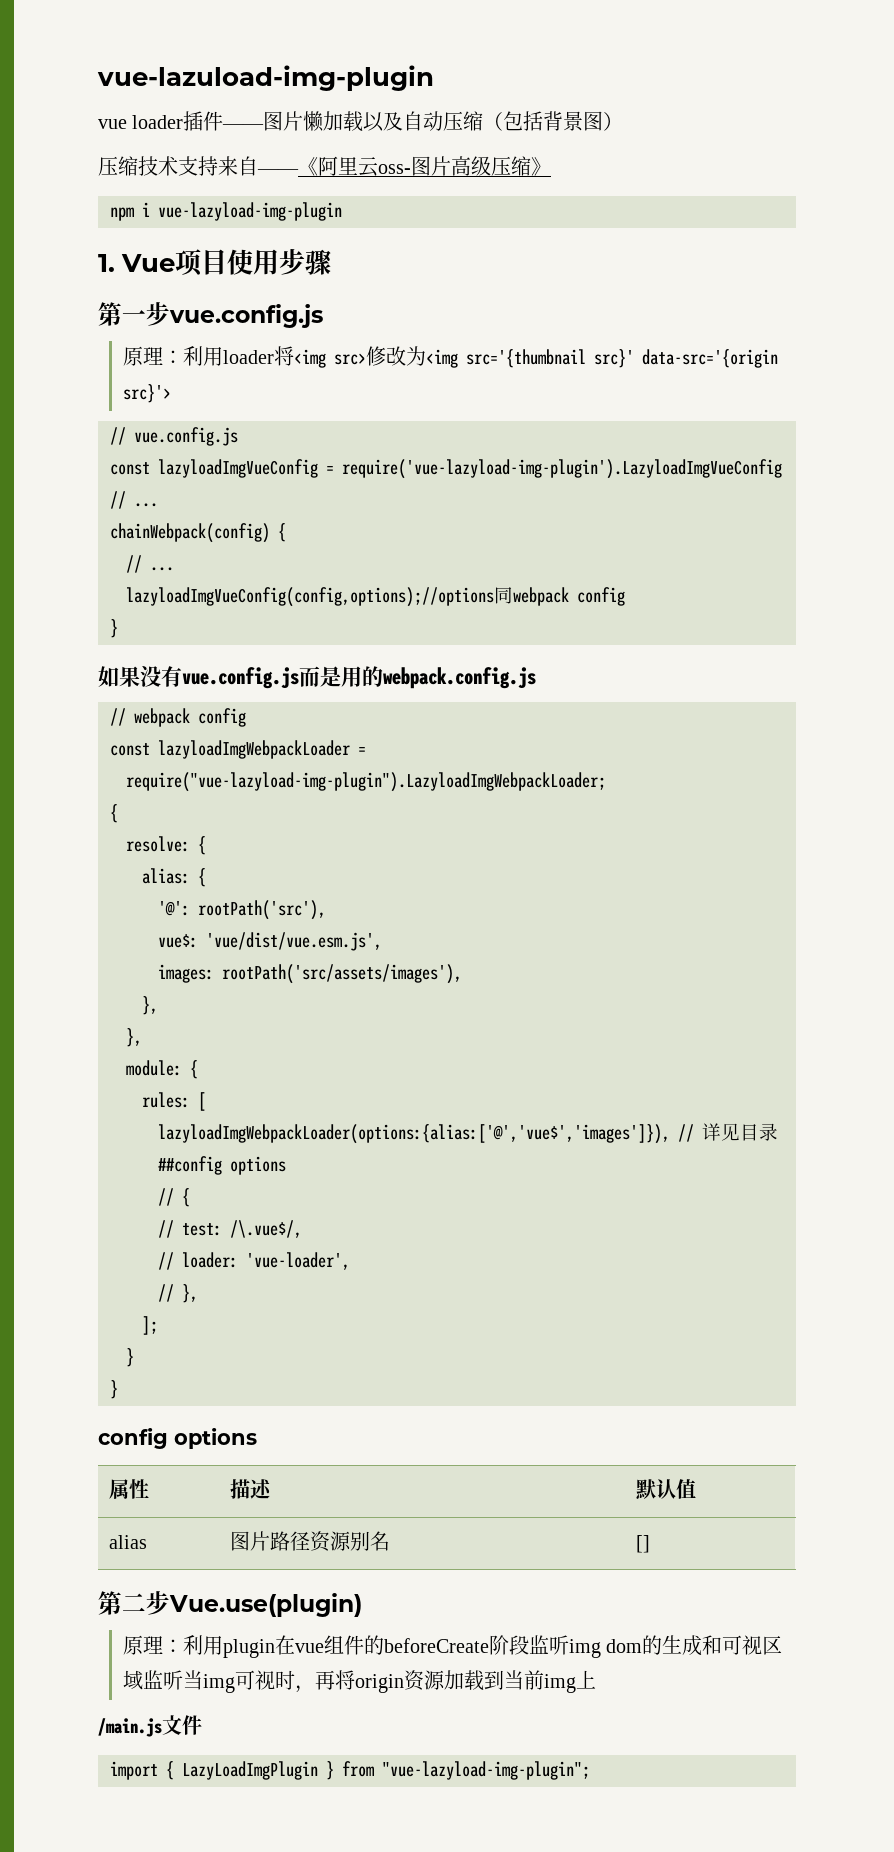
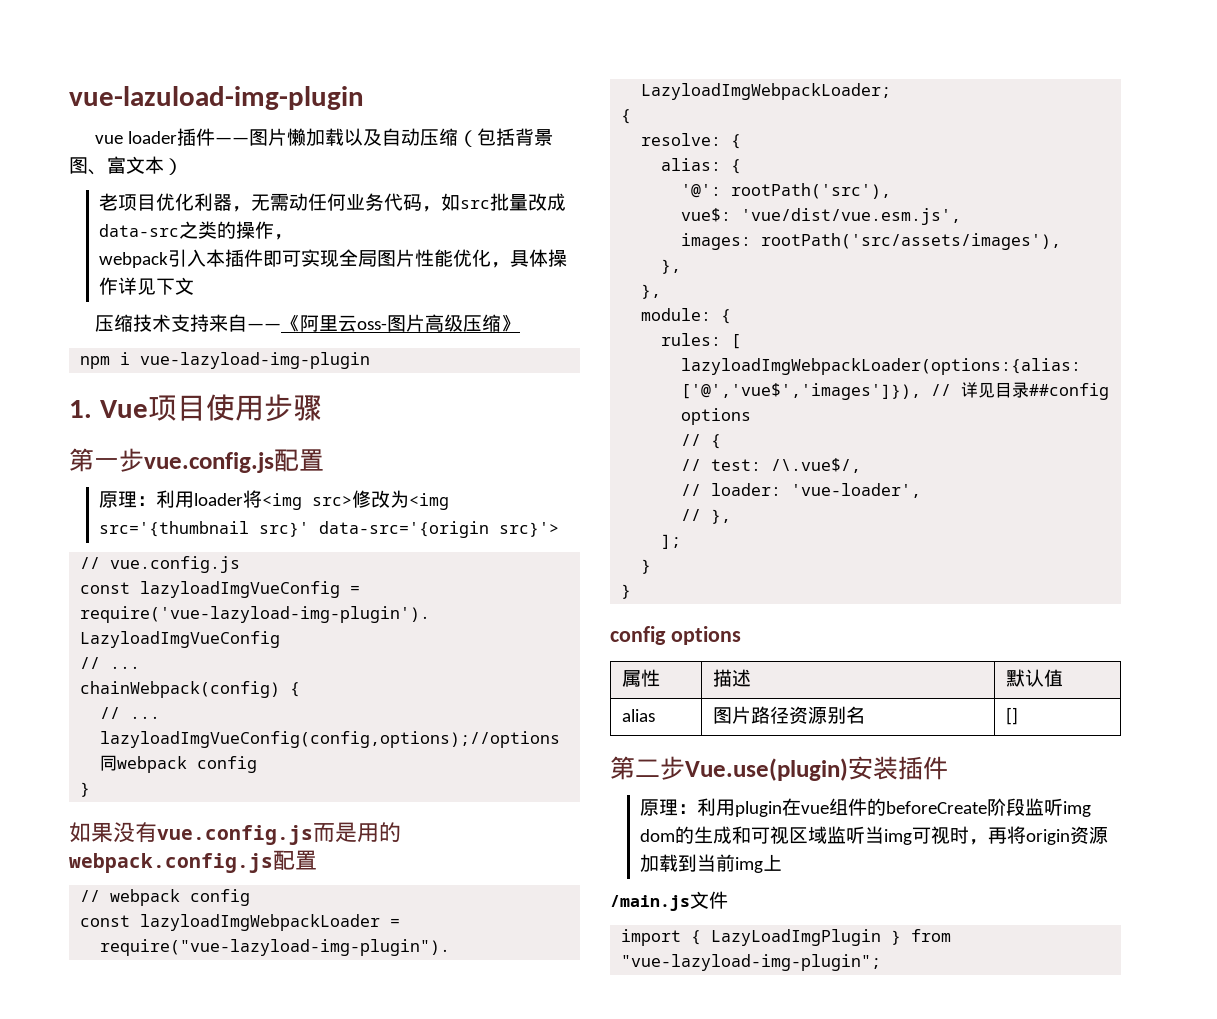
(604, 121) none -> [88,156,164,175] 、富文本
(624, 121) none -> [98,193,566,212] [98,221,293,240] [98,249,567,268] [98,277,194,295] // 老项目优化利器，无需动任何业务代码，如src批量改成data-src之类的操作， // webpack引入本插件即可实现全局图片性能优化，具体操作详见下文
(323, 316) none -> [274,449,324,472] 配置
(536, 678) none -> [273,850,317,870] 配置
(362, 1605) none -> [848,756,948,780] 安装插件

